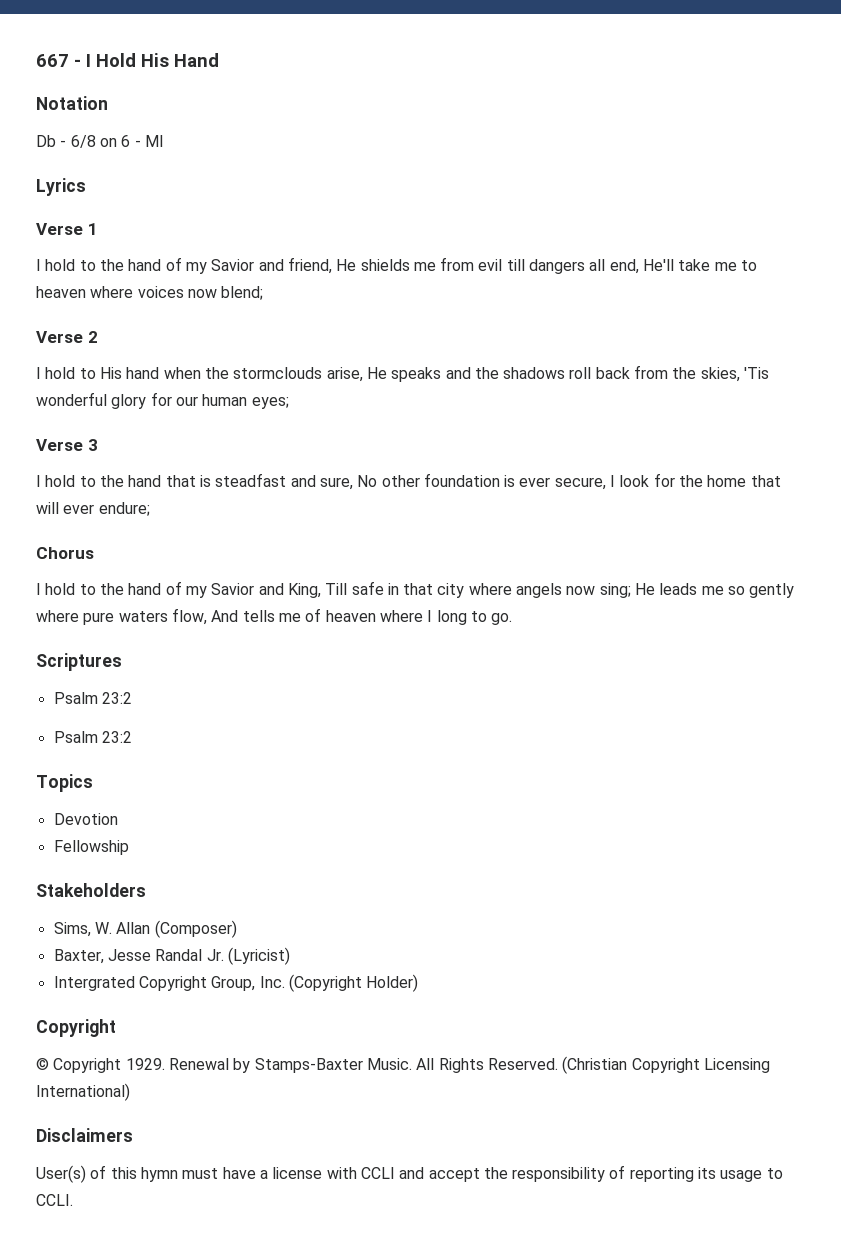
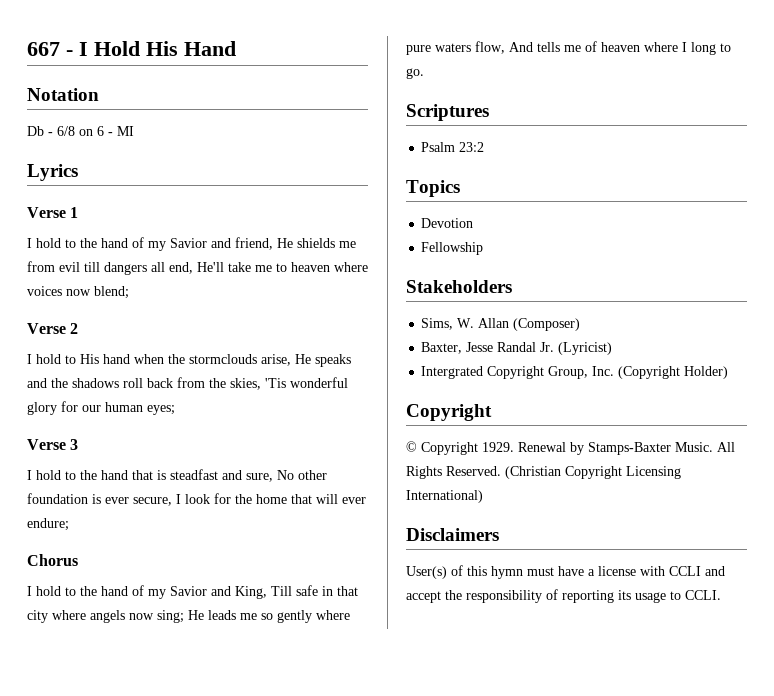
[53,731,132,743] // Psalm 23:2 -> (485, 147) none

